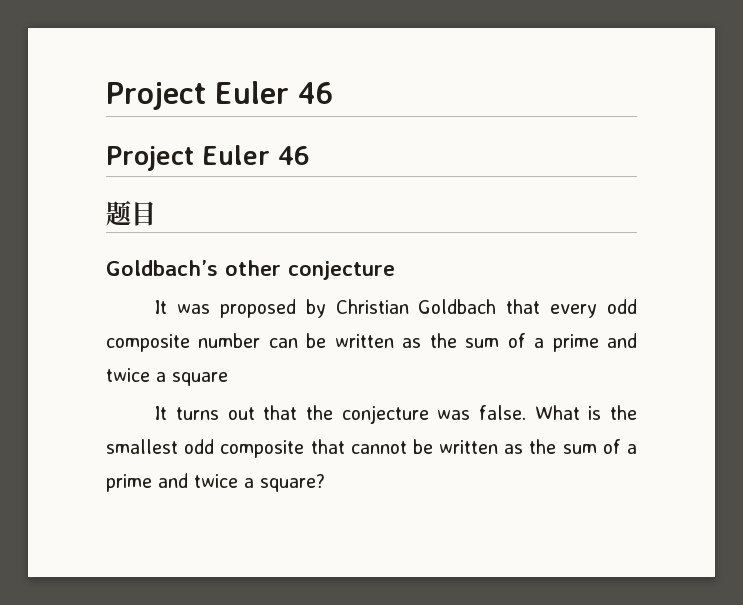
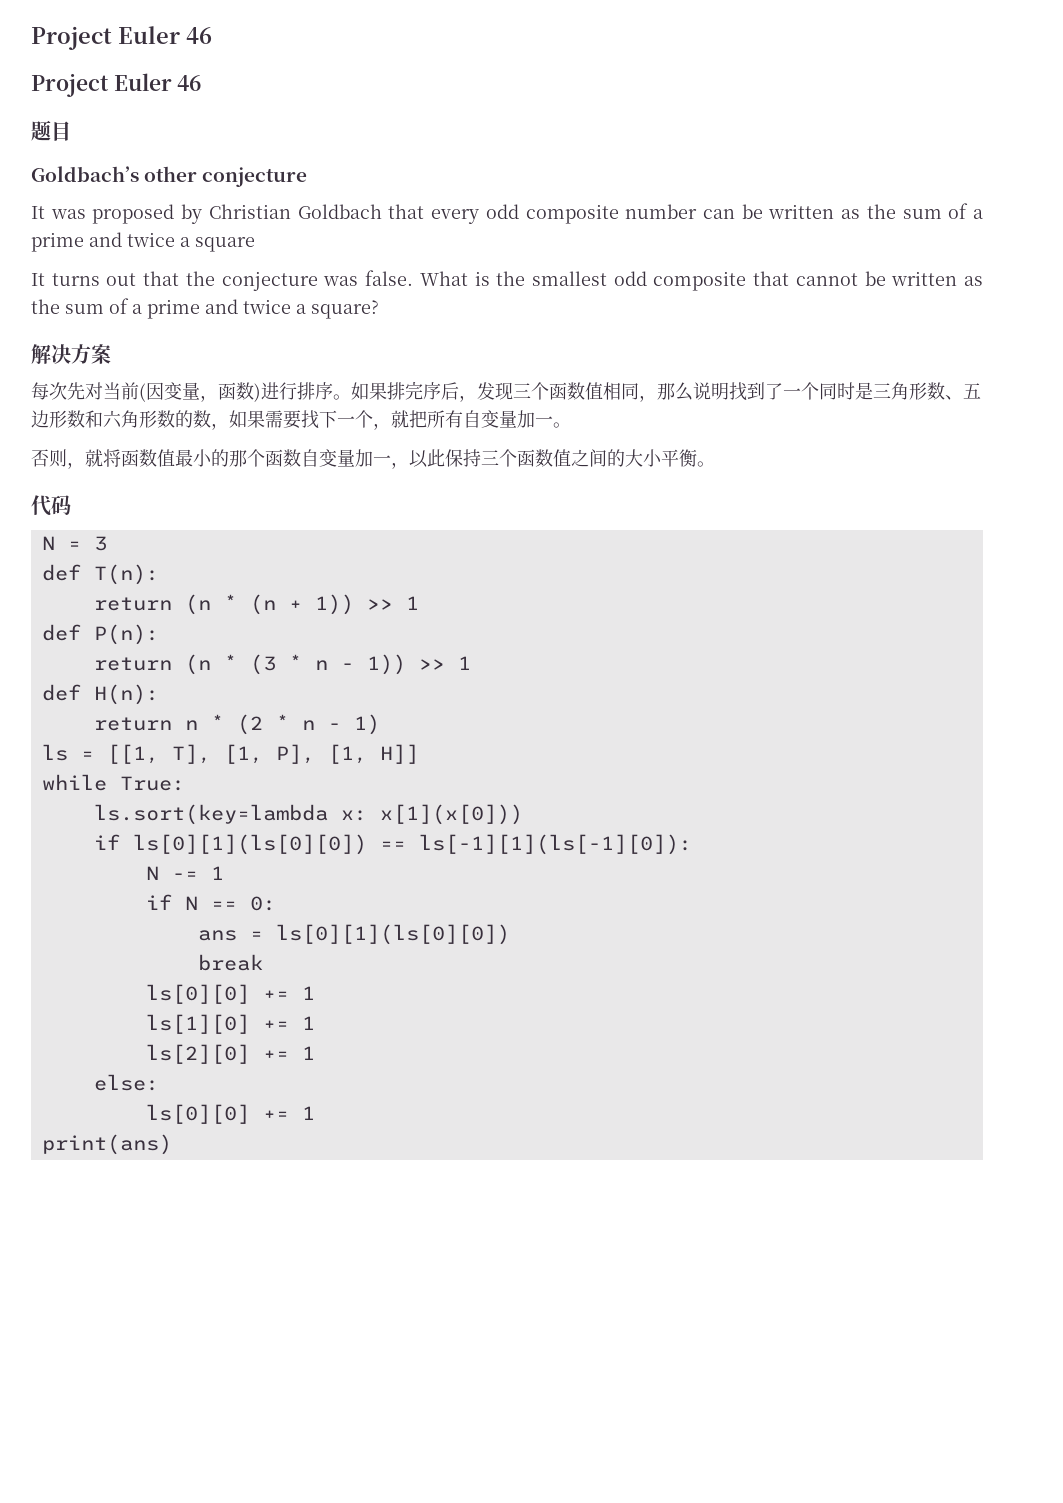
(325, 483) none -> [31,344,111,364] [31,381,981,402] [31,410,571,430] [31,449,715,469] [31,495,71,516] [41,536,107,551] [41,564,159,585] [93,594,419,615] [41,624,159,645] [93,654,471,675] [41,684,159,705] [93,714,380,735] [41,744,419,764] [41,774,185,791] [93,804,523,825] [93,834,692,855] [145,866,224,880] [145,894,276,911] [197,924,510,945] [197,954,263,971] [145,984,315,1004] [145,1014,315,1034] [145,1044,315,1064] [93,1074,159,1091] [145,1104,315,1124] [41,1134,172,1155] // 解决方案 // 每次先对当前(因变量，函数)进行排序。如果排完序后，发现三个函数值相同，那么说明找到了一个同时是三角形数、五边形数和六角形数的数，如果需要找下一个，就把所有自变量加一。 // 否则，就将函数值最小的那个函数自变量加一，以此保持三个函数值之间的大小平衡。 // 代码 // N = 3 // def T(n): // return (n * (n + 1)) >> 1 // def P(n): // return (n * (3 * n - 1)) >> 1 // def H(n): // return n * (2 * n - 1) // ls = [[1, T], [1, P], [1, H]] // while True: // ls.sort(key=lambda x: x[1](x[0])) // if ls[0][1](ls[0][0]) == ls[-1][1](ls[-1][0]): // N -= 1 // if N == 0: // ans = ls[0][1](ls[0][0]) // break // ls[0][0] += 1 // ls[1][0] += 1 // ls[2][0] += 1 // else: // ls[0][0] += 1 // print(ans)

